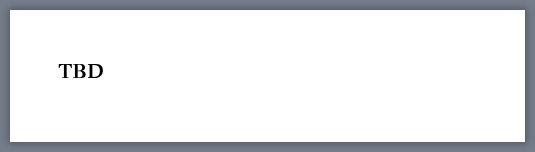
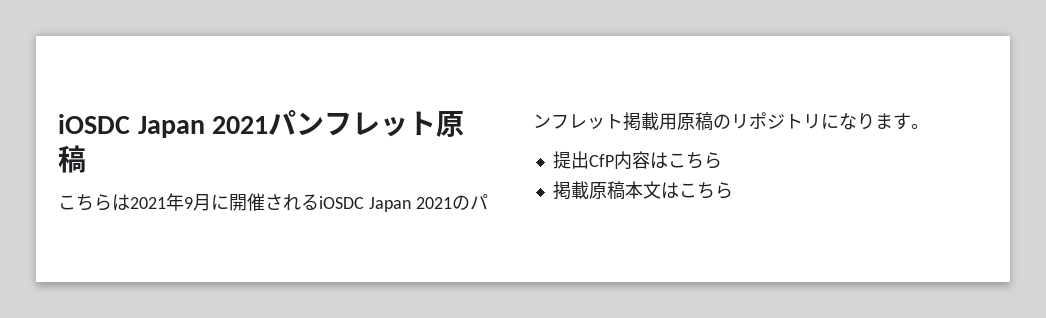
[58,64,104,79] TBD -> [58,110,465,138] [58,145,86,173] [58,193,488,212] [533,112,929,131] [552,151,722,170] [552,181,733,200] iOSDC Japan 2021パンフレット原稿 // こちらは2021年9月に開催されるiOSDC Japan 2021のパンフレット掲載用原稿のリポジトリになります。 // 提出CfP内容はこちら // 掲載原稿本文はこちら

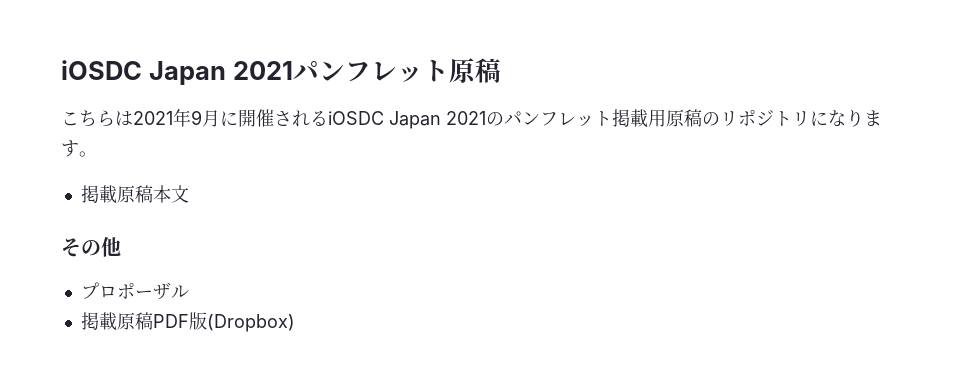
[552,151,722,170] [552,181,733,200] 提出CfP内容はこちら // 掲載原稿本文はこちら -> [80,185,189,204] [61,237,121,257] [80,282,189,300] [80,312,295,332] 掲載原稿本文 // その他 // プロポーザル // 掲載原稿PDF版(Dropbox)

